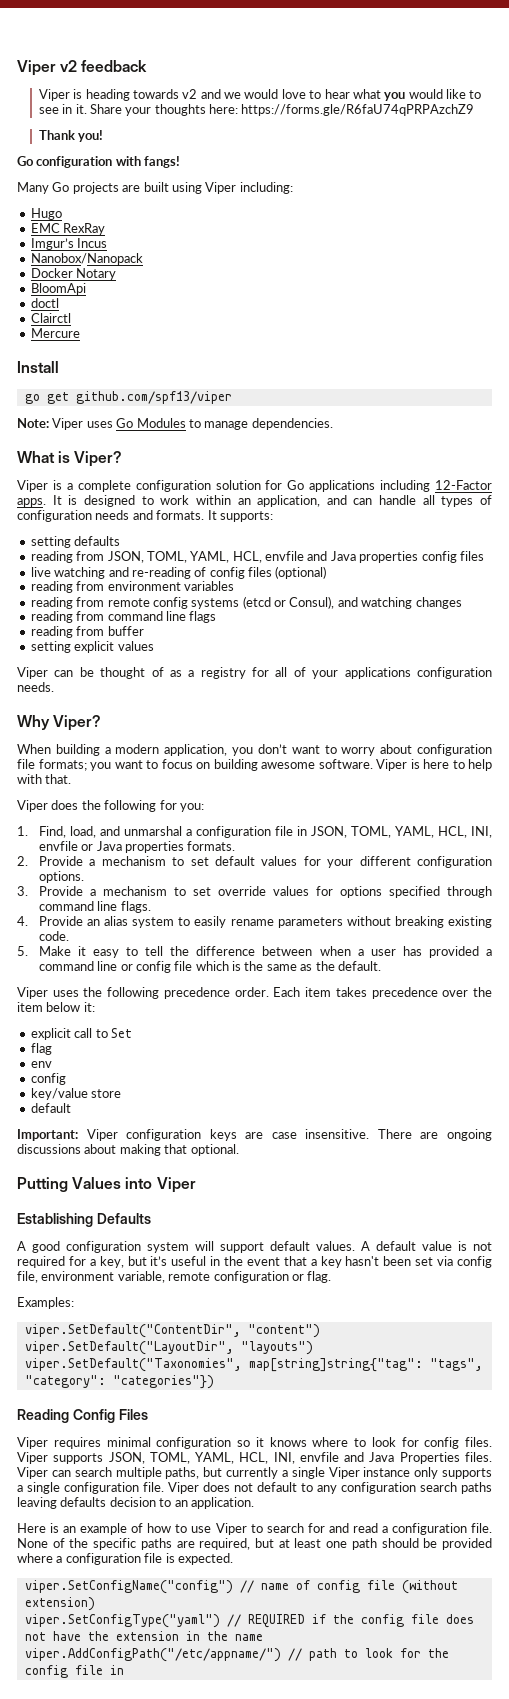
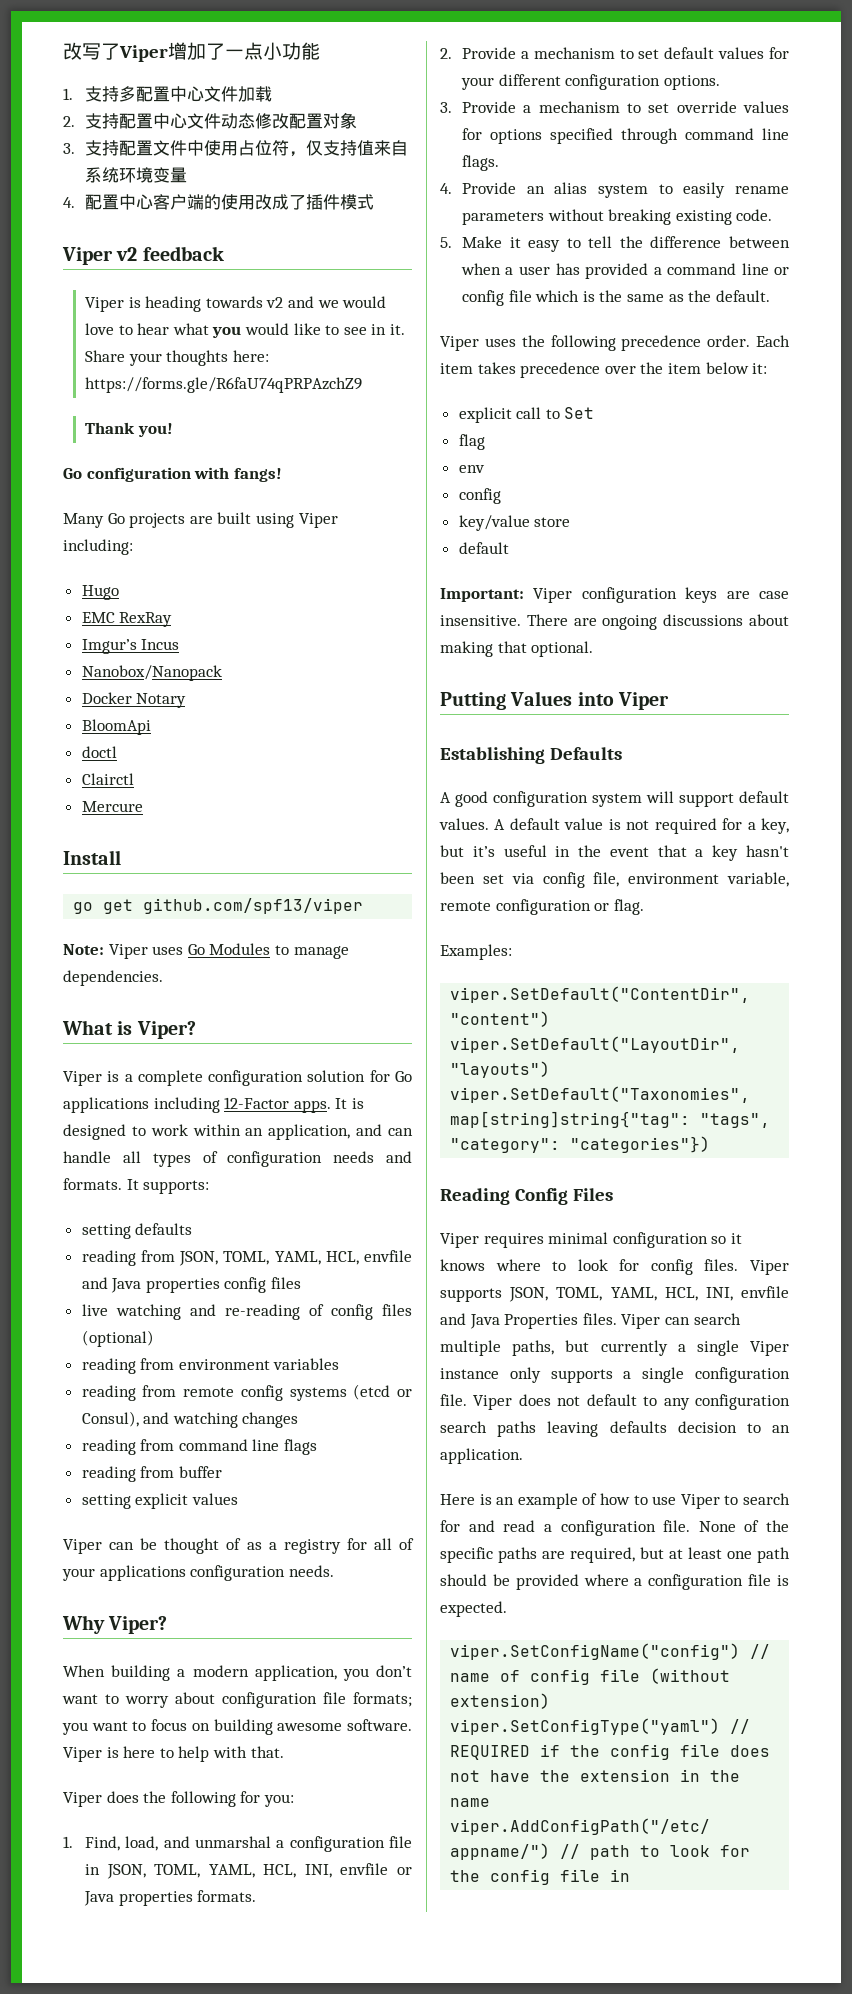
(17, 68) none -> [63,42,320,62] [63,86,272,102] [63,112,357,129] [63,140,408,157] [84,167,187,183] [63,194,374,210] 改写了Viper增加了一点小功能 // 1.支持多配置中心文件加载 // 2.支持配置中心文件动态修改配置对象 // 3.支持配置文件中使用占位符，仅支持值来自系统环境变量 // 4.配置中心客户端的使用改成了插件模式 //

